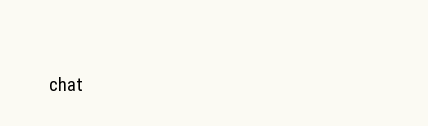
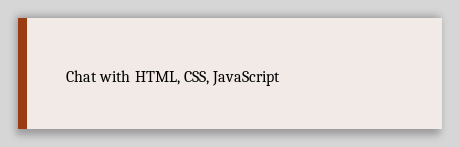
[49,77,83,91] chat -> [66,70,281,86] Chat with HTML, CSS, JavaScript

